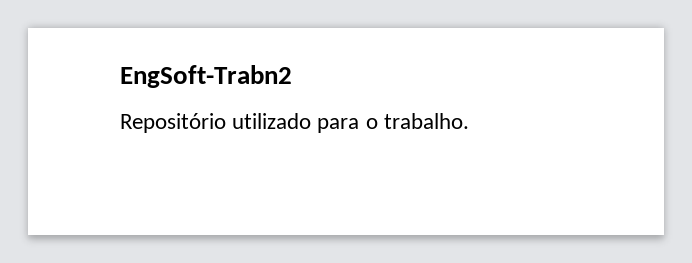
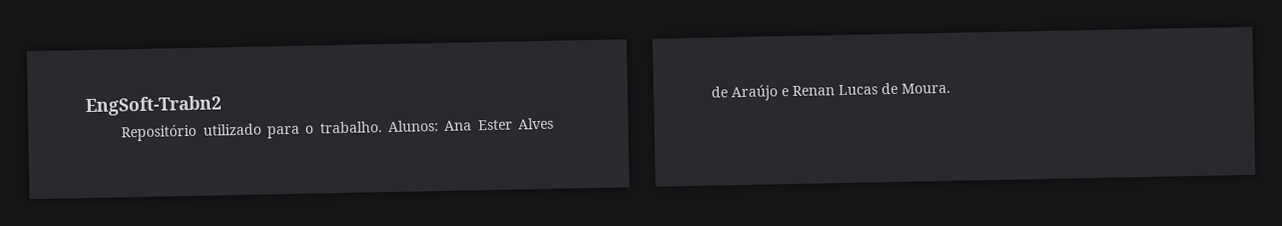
(469, 121) none -> [387,117,554,133] [711,82,951,102] Alunos: Ana Ester Alves de Araújo e Renan Lucas de Moura.

